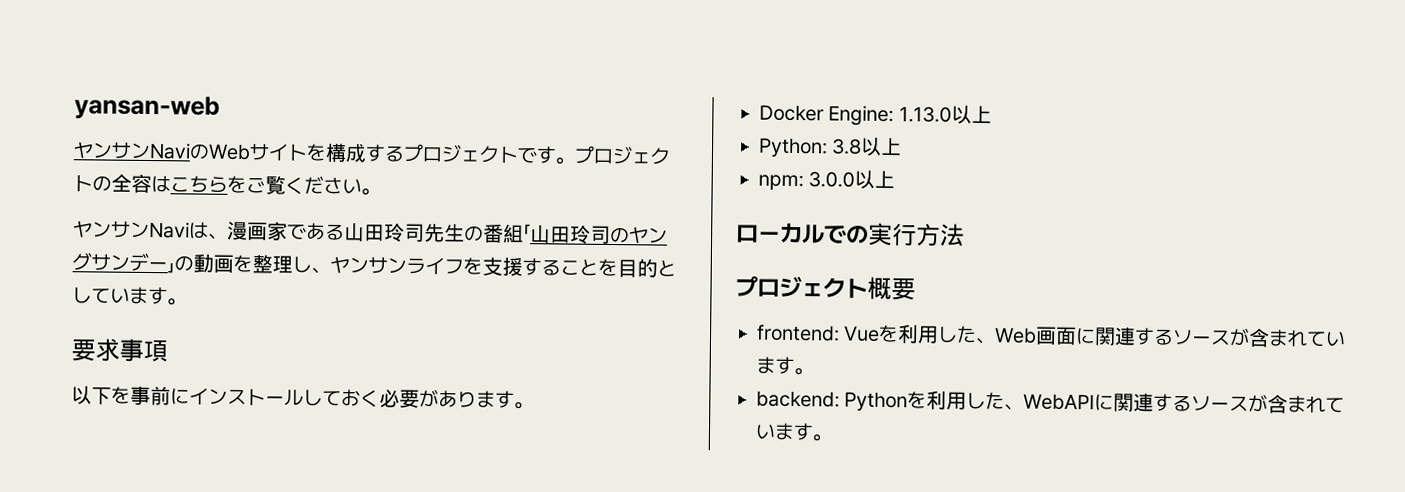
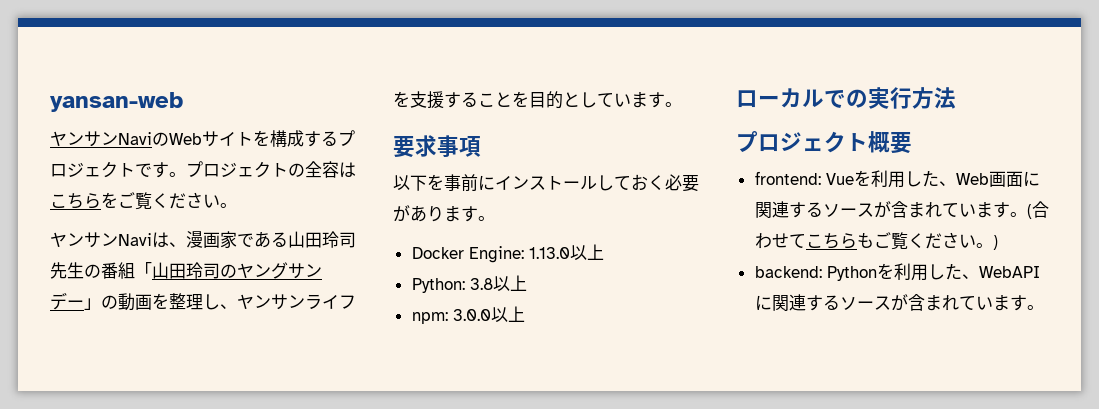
(814, 372) none -> [1026,201,1049,219] [754,232,998,250] (合わせてこちらもご覧ください。)

